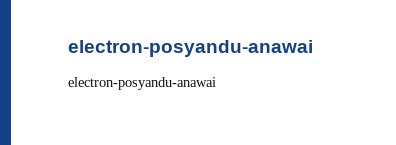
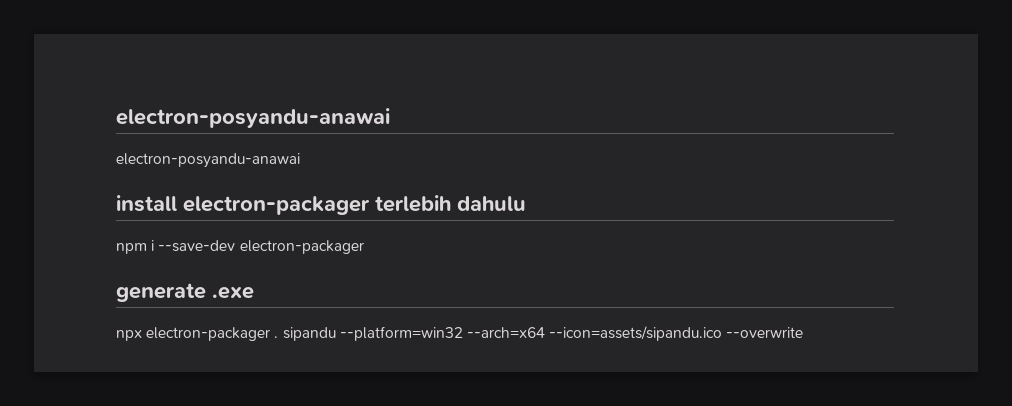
(216, 83) none -> [116,195,526,215] [116,240,364,254] [116,283,254,302] [116,326,804,341] // install electron-packager terlebih dahulu // npm i --save-dev electron-packager // generate .exe // npx electron-packager . sipandu --platform=win32 --arch=x64 --icon=assets/sipandu.ico --overwrite

